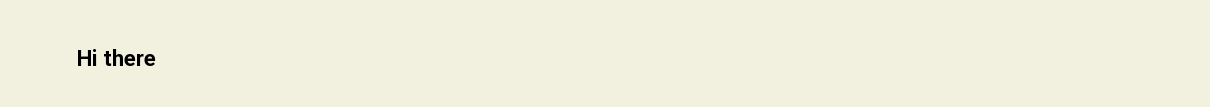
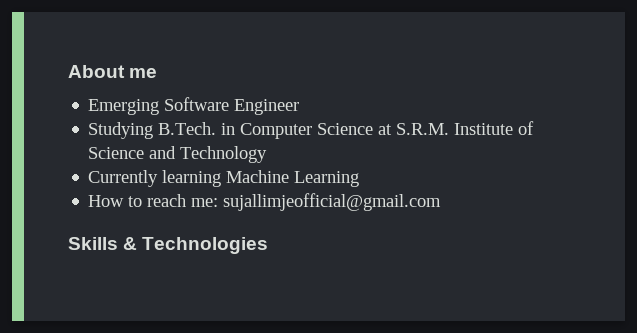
[77,49,156,66] Hi there -> [68,65,158,78] [88,97,300,115] [88,121,535,139] [88,146,268,163] [88,170,360,187] [88,193,442,211] [68,237,269,254] About me // Emerging Software Engineer // Studying B.Tech. in Computer Science at S.R.M. Institute of Science and Technology // Currently learning Machine Learning // How to reach me: sujallimjeofficial@gmail.com // Skills & Technologies

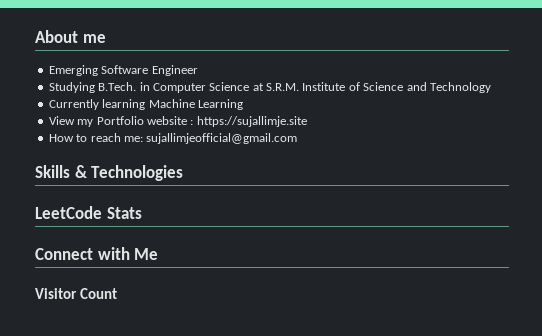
(360, 179) none -> [48,116,307,127] // View my Portfolio website : https://sujallimje.site
(269, 245) none -> [35,206,142,219] [35,247,159,260] [35,288,117,299] // LeetCode Stats // Connect with Me // Visitor Count

